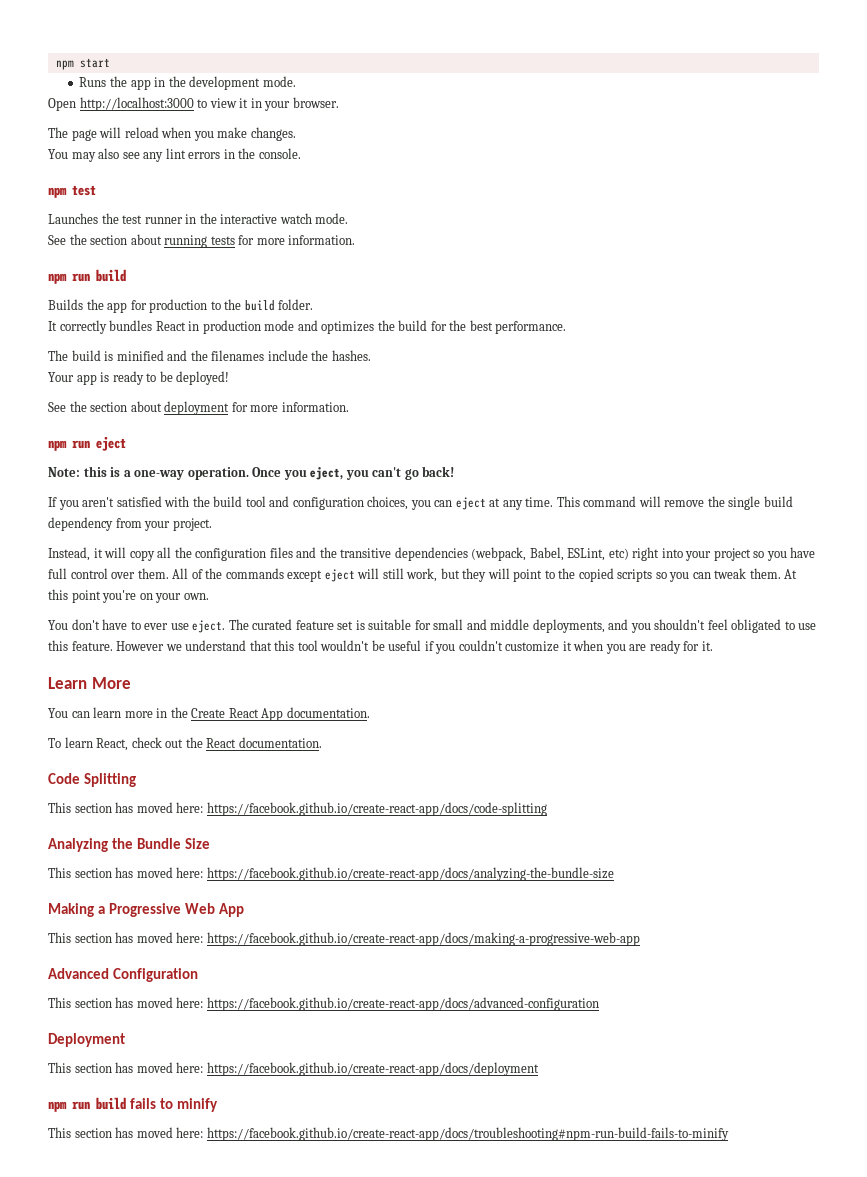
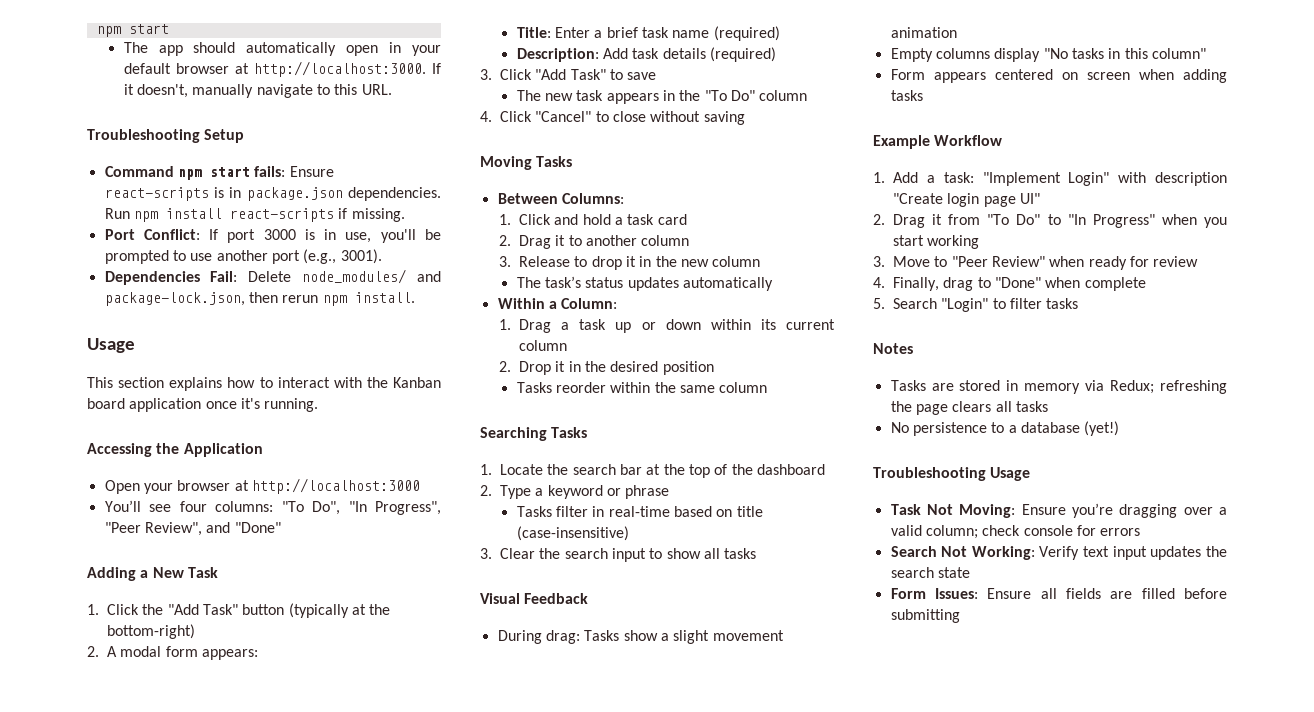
[79,76,296,90] [48,97,339,111] [48,127,296,141] [48,148,301,162] [48,185,96,198] [48,213,349,224] [48,234,356,248] [48,269,126,284] [48,299,314,313] [48,320,567,334] [48,350,371,361] [48,371,230,385] [48,401,349,415] [48,436,126,451] [48,466,455,480] [48,496,793,510] [48,517,212,531] [48,547,816,561] [48,568,798,582] [48,589,209,603] [48,619,817,633] [48,640,713,654] [48,677,131,689] [48,707,370,721] [48,737,322,751] [48,773,137,787] [48,802,547,816] [48,838,211,852] [48,867,614,881] [48,903,245,917] [48,932,640,946] [48,968,199,982] [48,997,599,1011] [48,1033,125,1047] [48,1062,539,1076] [48,1097,219,1112] [48,1127,729,1141] Runs the app in the development mode. // Open http://localhost:3000 to view it in your browser. // The page will reload when you make changes. // You may also see any lint errors in the console. // npm test // Launches the test runner in the interactive watch mode. // See the section about running tests for more information. // npm run build // Builds the app for production to the build folder. // It correctly bundles React in production mode and optimizes the build for the best performance. // The build is minified and the filenames include the hashes. // Your app is ready to be deployed! // See the section about deployment for more information. // npm run eject // Note: this is a one-way operation. Once you eject, you can't go back! // If you aren't satisfied with the build tool and configuration choices, you can eject at any time. This command will remove the single build dependency from your project. // Instead, it will copy all the configuration files and the transitive dependencies (webpack, Babel, ESLint, etc) right into your project so you have full control over them. All of the commands except eject will still work, but they will point to the copied scripts so you can tweak them. At this point you're on your own. // You don't have to ever use eject. The curated feature set is suitable for small and middle deployments, and you shouldn't feel obligated to use this feature. However we understand that this tool wouldn't be useful if you couldn't customize it when you are ready for it. // Learn More // You can learn more in the Create React App documentation. // To learn React, check out the React documentation. // Code Splitting // This section has moved here: https://facebook.github.io/create-react-app/docs/code-splitting // Analyzing the Bundle Size // This section has moved here: https://facebook.github.io/create-react-app/docs/analyzing-the-bundle-size // Making a Progressive Web App // This section has moved here: https://facebook.github.io/create-react-app/docs/making-a-progressive-web-app // Advanced Configuration // This section has moved here: https://facebook.github.io/create-react-app/docs/advanced-configuration // Deployment // This section has moved here: https://facebook.github.io/create-react-app/docs/deployment // npm run build fails to minify // This section has moved here: https://facebook.github.io/create-react-app/docs/troubleshooting#npm-run-build-fails-to-minify -> [123,42,441,56] [123,61,442,77] [123,84,392,98] [87,129,245,143] [104,166,334,180] [104,187,441,201] [104,208,405,222] [104,229,441,243] [104,249,382,264] [104,269,441,285] [104,292,415,306] [87,338,135,353] [87,377,441,391] [87,398,319,412] [87,443,263,457] [104,478,420,494] [104,500,441,515] [104,522,281,536] [87,567,218,581] [87,603,391,618] [107,624,195,639] [87,646,258,660] [516,26,780,41] [516,47,776,62] [480,69,657,80] [516,90,808,104] [480,111,745,125] [480,156,573,170] [497,193,624,204] [499,214,687,225] [499,235,690,249] [499,256,761,270] [516,276,773,291] [497,298,618,309] [499,319,835,333] [519,340,568,351] [499,361,714,375] [516,382,768,393] [480,427,588,441] [480,464,825,478] [480,485,670,499] [516,506,763,517] [516,526,629,541] [480,548,757,562] [480,593,589,604] [497,630,784,644] [890,27,957,38] [890,48,1206,62] [890,69,1227,83] [890,90,923,101] [873,135,1003,149] [873,172,1227,186] [893,193,1040,207] [873,214,1227,228] [893,235,980,249] [873,256,1199,270] [873,277,1146,291] [873,298,1079,312] [873,343,913,354] [890,380,1227,394] [890,401,1048,415] [890,421,1120,436] [873,467,1031,481] [890,503,1227,518] [890,525,1141,539] [890,546,1227,560] [890,567,970,578] [890,588,1227,599] [890,609,960,623] The app should automatically open in your default browser at http://localhost:3000. If it doesn't, manually navigate to this URL. // Troubleshooting Setup // Command npm start fails: Ensure react-scripts is in package.json dependencies. Run npm install react-scripts if missing. // Port Conflict: If port 3000 is in use, you'll be prompted to use another port (e.g., 3001). // Dependencies Fail: Delete node_modules/ and package-lock.json, then rerun npm install. // Usage // This section explains how to interact with the Kanban board application once it's running. // Accessing the Application // Open your browser at http://localhost:3000 // You’ll see four columns: "To Do", "In Progress", "Peer Review", and "Done" // Adding a New Task // 1. Click the "Add Task" button (typically at the bottom-right) // 2. A modal form appears: // Title: Enter a brief task name (required) // Description: Add task details (required) // 3. Click "Add Task" to save // The new task appears in the "To Do" column // 4. Click "Cancel" to close without saving // Moving Tasks // Between Columns: // 1. Click and hold a task card // 2. Drag it to another column // 3. Release to drop it in the new column // The task’s status updates automatically // Within a Column: // 1. Drag a task up or down within its current column // 2. Drop it in the desired position // Tasks reorder within the same column // Searching Tasks // 1. Locate the search bar at the top of the dashboard // 2. Type a keyword or phrase // Tasks filter in real-time based on title (case-insensitive) // 3. Clear the search input to show all tasks // Visual Feedback // During drag: Tasks show a slight movement animation // Empty columns display "No tasks in this column" // Form appears centered on screen when adding tasks // Example Workflow // 1. Add a task: "Implement Login" with description "Create login page UI" // 2. Drag it from "To Do" to "In Progress" when you start working // 3. Move to "Peer Review" when ready for review // 4. Finally, drag to "Done" when complete // 5. Search "Login" to filter tasks // Notes // Tasks are stored in memory via Redux; refreshing the page clears all tasks // No persistence to a database (yet!) // Troubleshooting Usage // Task Not Moving: Ensure you’re dragging over a valid column; check console for errors // Search Not Working: Verify text input updates the search state // Form Issues: Ensure all fields are filled before submitting

